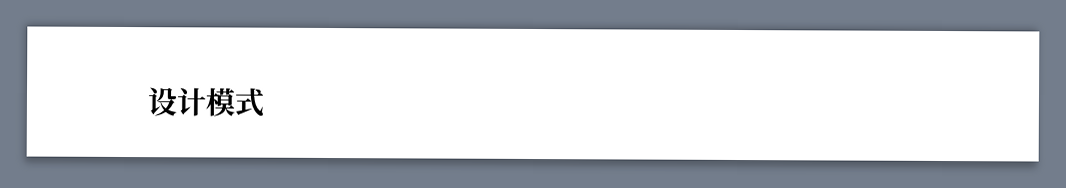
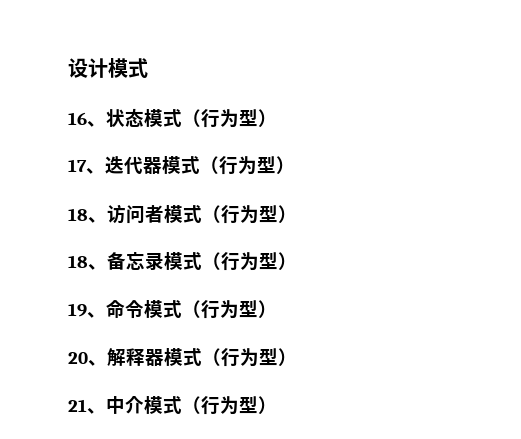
(265, 102) none -> [68,108,277,128] [68,156,295,175] [68,204,297,224] [68,252,297,271] [68,300,277,319] [68,348,297,367] [68,396,277,415] // 16、状态模式（行为型） // 17、迭代器模式（行为型） // 18、访问者模式（行为型） // 18、备忘录模式（行为型） // 19、命令模式（行为型） // 20、解释器模式（行为型） // 21、中介模式（行为型）

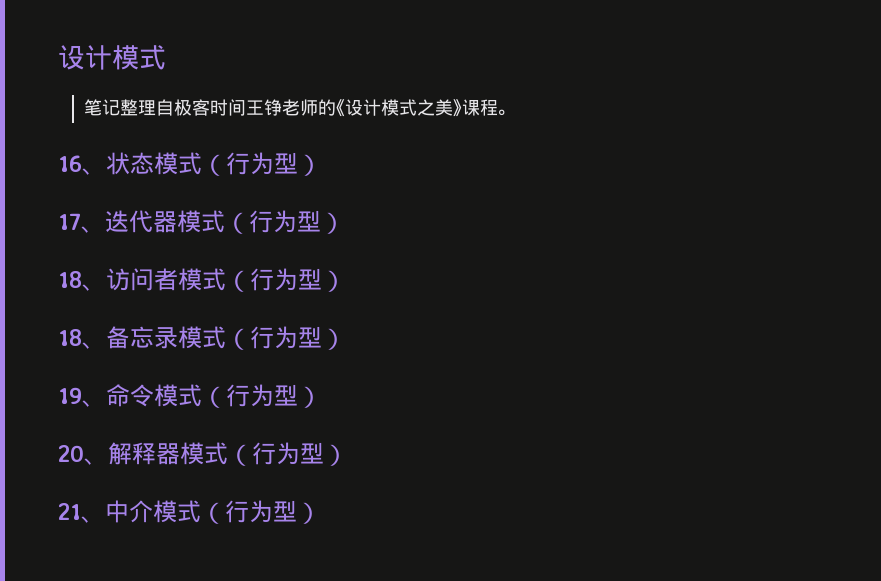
[68,58,148,78] 设计模式 -> [58,45,166,70] [84,99,516,117] 设计模式 // 笔记整理自极客时间王铮老师的《设计模式之美》课程。

